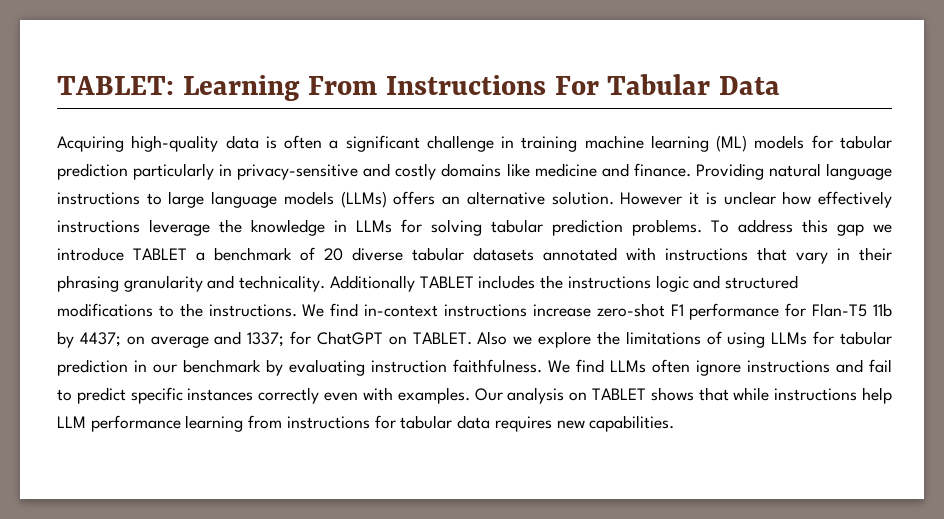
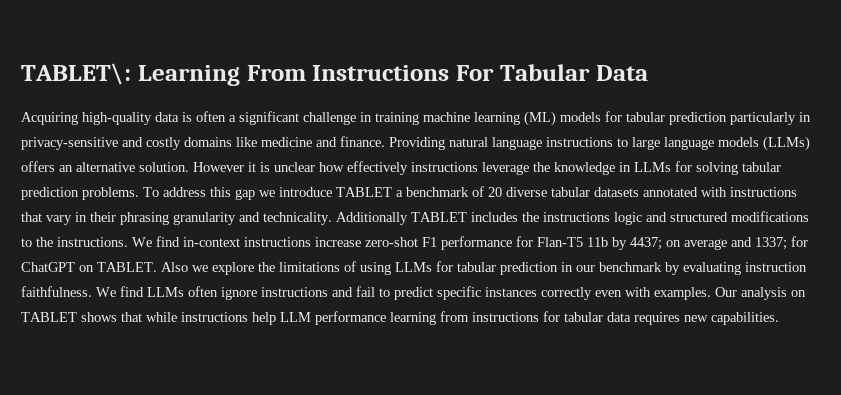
[57,76,174,95] TABLET: -> [21,63,131,85] TABLET\:

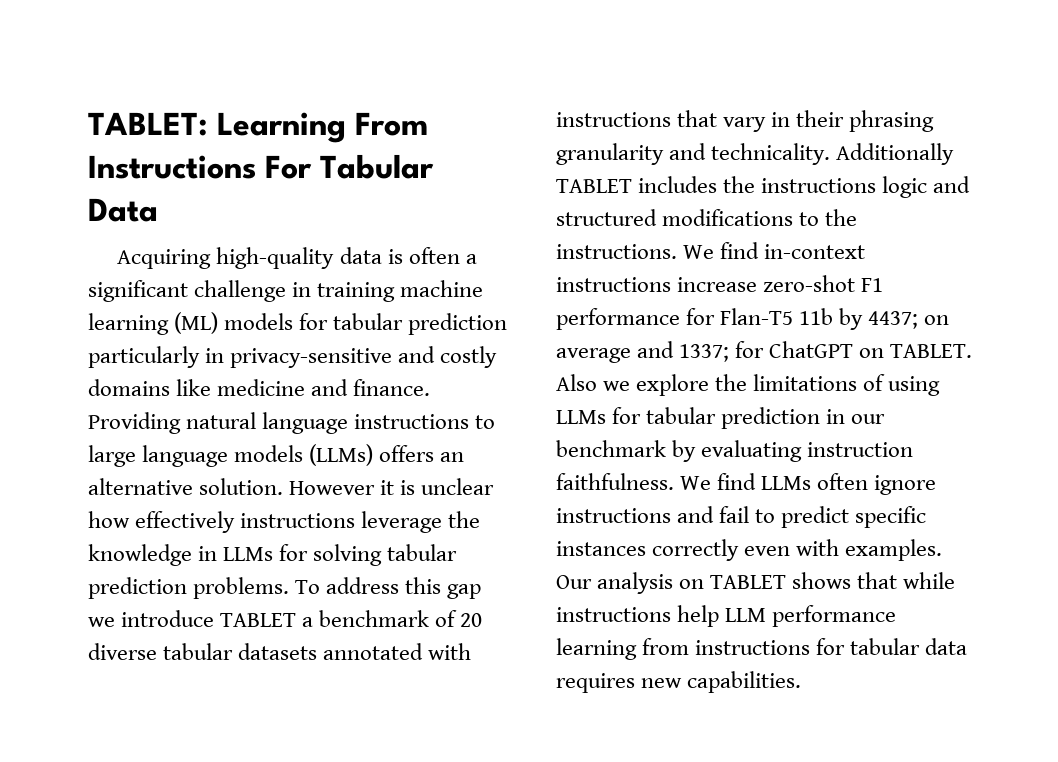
[21,63,131,85] TABLET\: -> [88,112,208,136] TABLET:

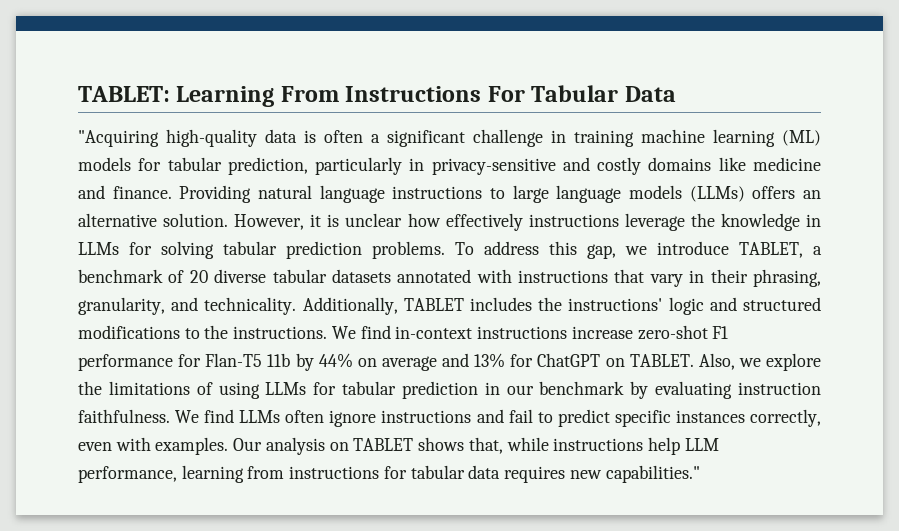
[117,249,212,269] Acquiring -> [78,130,159,147] "Acquiring
[408,313,508,335] prediction -> [227,157,308,175] prediction,
[289,481,376,495] However -> [234,214,305,230] However,
[447,584,482,599] gap -> [587,244,616,259] gap,
[220,613,297,627] TABLET -> [739,242,803,258] TABLET,
[849,110,935,132] [556,143,664,165] phrasing granularity -> [752,269,821,287] [78,297,165,315] phrasing, granularity,
[836,143,955,165] Additionally -> [302,297,398,315] Additionally,
[761,178,877,193] instructions -> [568,298,663,311] instructions'
[868,311,919,329] 4437; -> [318,353,353,368] 44%
[679,344,730,362] 1337; -> [474,353,506,368] 13%
[556,374,597,391] Also -> [698,353,735,370] Also,
[652,539,740,561] correctly -> [750,409,822,427] correctly,
[857,572,898,589] that -> [468,437,503,454] that,
[772,605,897,627] performance -> [78,466,177,483] performance,
[687,671,802,693] capabilities. -> [605,465,700,483] capabilities."

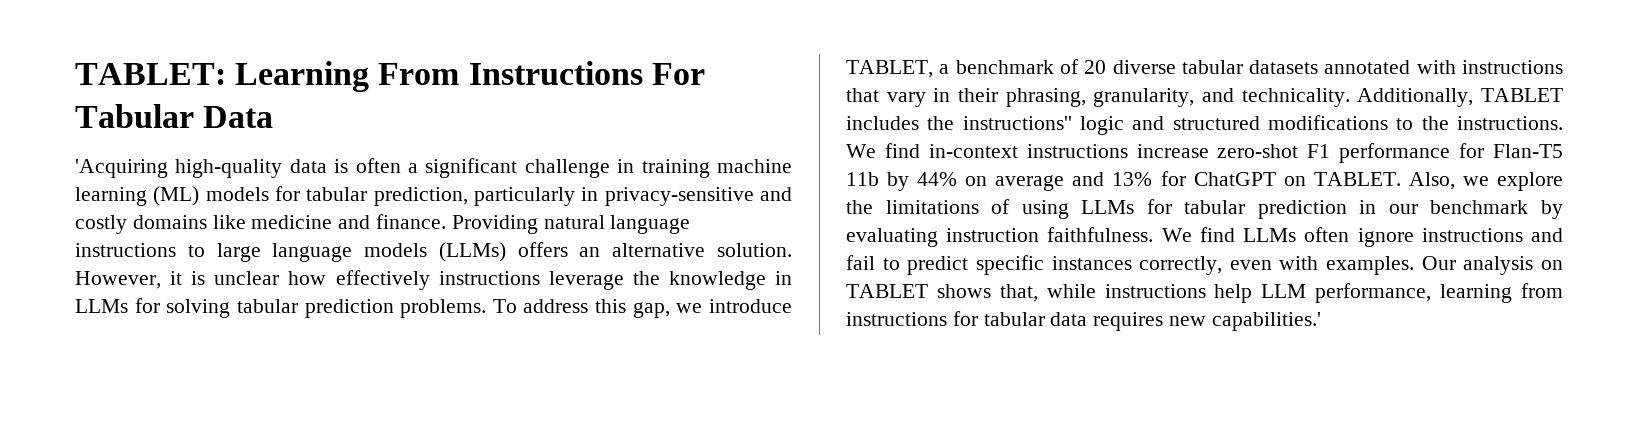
[78,130,159,147] "Acquiring -> [75,159,168,178] 'Acquiring
[568,298,663,311] instructions' -> [962,116,1072,130] instructions''
[605,465,700,483] capabilities." -> [1211,312,1321,331] capabilities.'

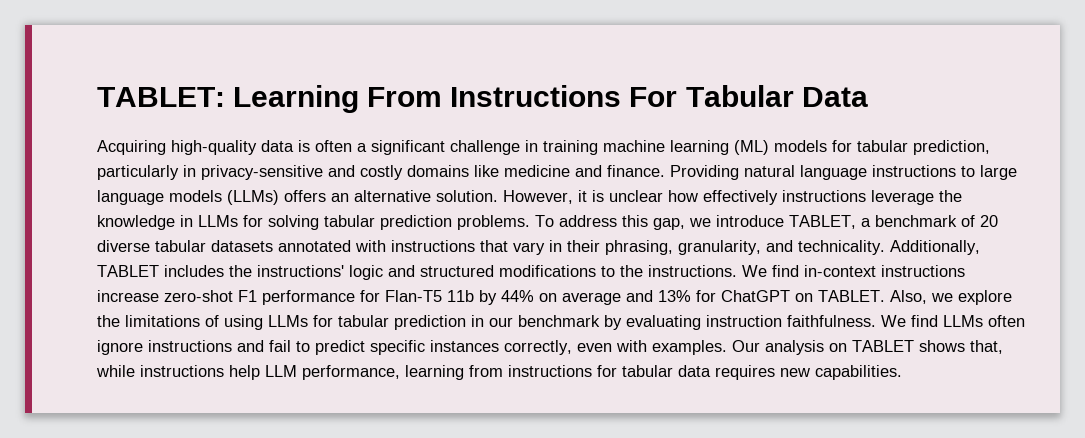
[75,159,168,178] 'Acquiring -> [97,140,166,155] Acquiring
[962,116,1072,130] instructions'' -> [257,265,344,277] instructions'
[1211,312,1321,331] capabilities.' -> [815,365,902,380] capabilities.

